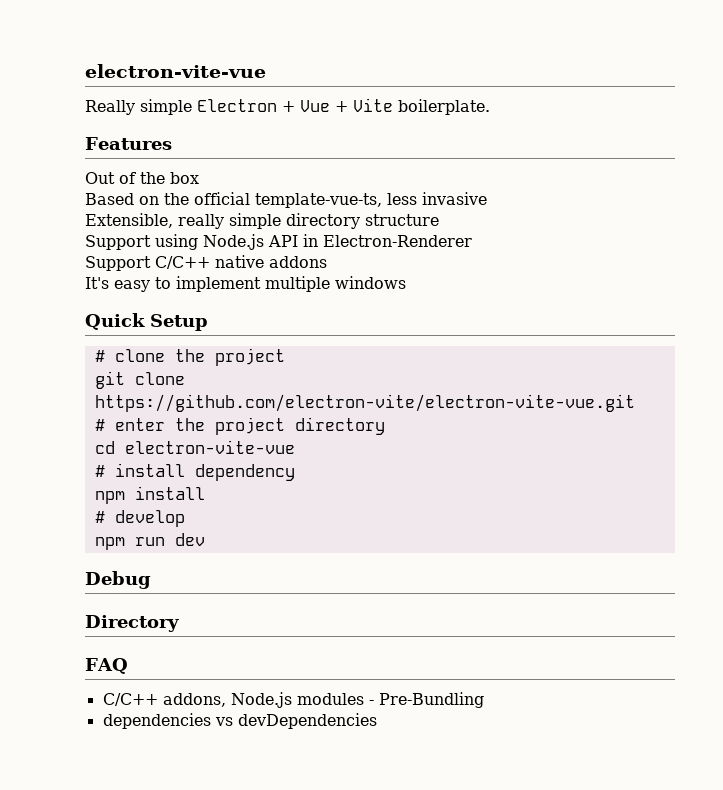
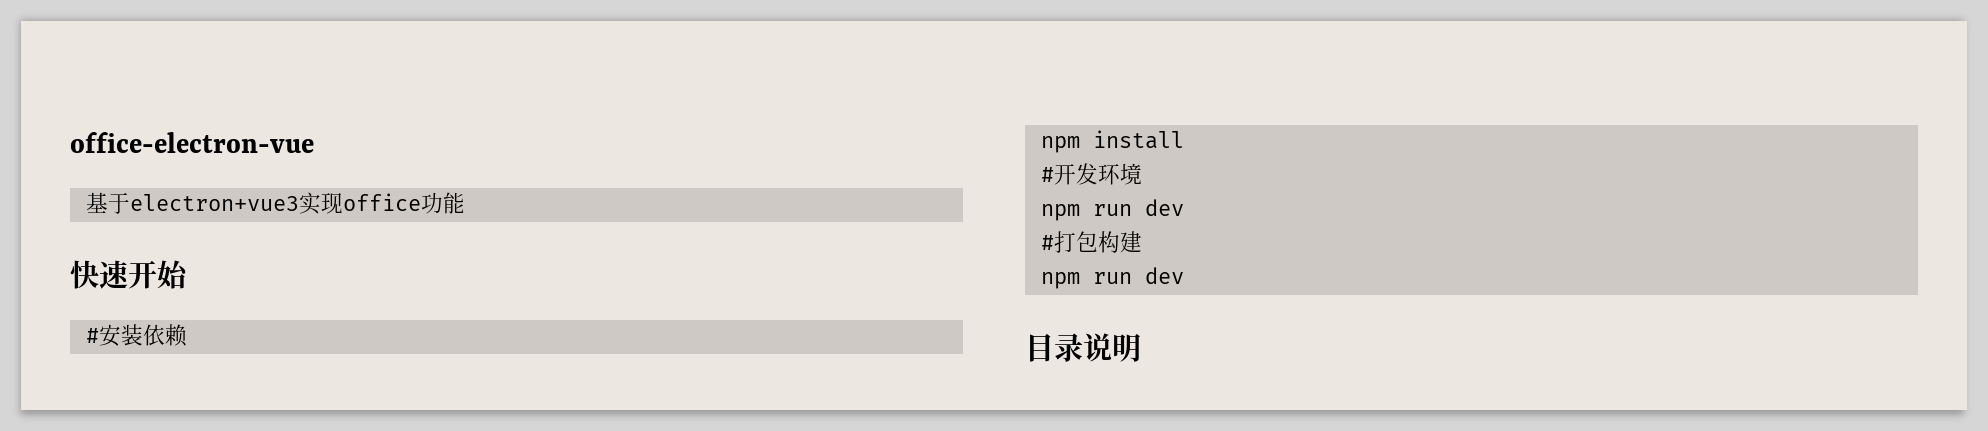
[85,64,266,78] [85,98,490,115] [85,137,172,150] [85,172,199,184] [85,192,487,208] [85,213,439,229] [85,234,472,250] [85,255,327,271] [85,276,406,292] [85,313,208,331] [94,348,285,366] [94,371,185,389] [94,394,635,412] [94,417,385,435] [94,440,295,454] [94,463,295,481] electron-vite-vue // Really simple Electron + Vue + Vite boilerplate. // Features // Out of the box // Based on the official template-vue-ts, less invasive // Extensible, really simple directory structure // Support using Node.js API in Electron-Renderer // Support C/C++ native addons // It's easy to implement multiple windows // Quick Setup // # clone the project // git clone https://github.com/electron-vite/electron-vite-vue.git // # enter the project directory // cd electron-vite-vue // # install dependency -> [70,132,314,153] [85,192,465,215] [70,260,189,289] [85,324,187,347] office-electron-vue // 基于electron+vue3实现office功能 // 快速开始 // #安装依赖
[114,510,185,527] [94,533,205,550] [85,571,151,589] [85,615,179,632] [85,658,128,674] [102,692,484,708] [102,713,377,729] develop // npm run dev // Debug // Directory // FAQ // C/C++ addons, Node.js modules - Pre-Bundling // dependencies vs devDependencies -> [1053,163,1142,185] [1040,199,1184,221] [1040,231,1142,253] [1040,267,1184,289] [1025,333,1141,362] 开发环境 // npm run dev // #打包构建 // npm run dev // 目录说明

